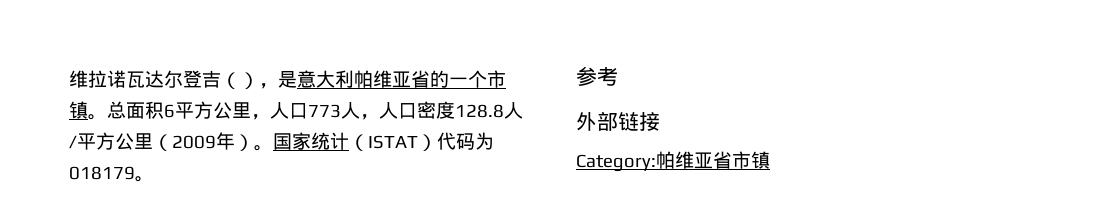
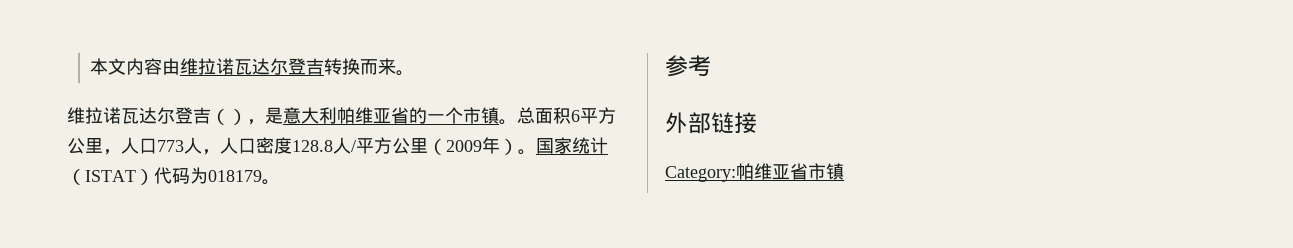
(69, 79) none -> [90,58,415,76] 本文内容由维拉诺瓦达尔登吉转换而来。 //

